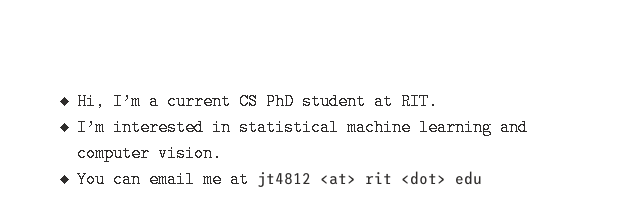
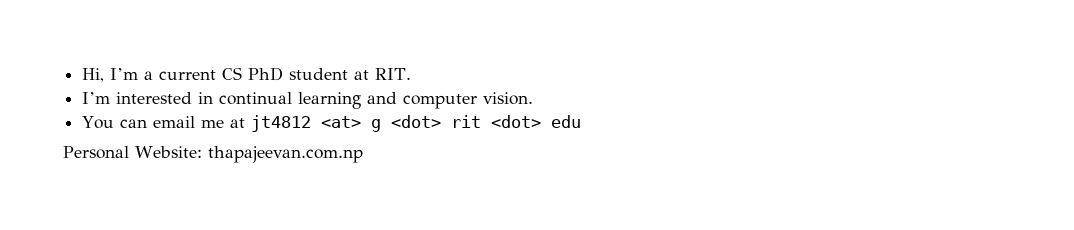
[238,119,411,136] statistical machine -> [219,92,293,105] continual
(356, 179) none -> [371,115,442,132] g <dot>
(482, 178) none -> [63,146,363,163] // Personal Website: thapajeevan.com.np

